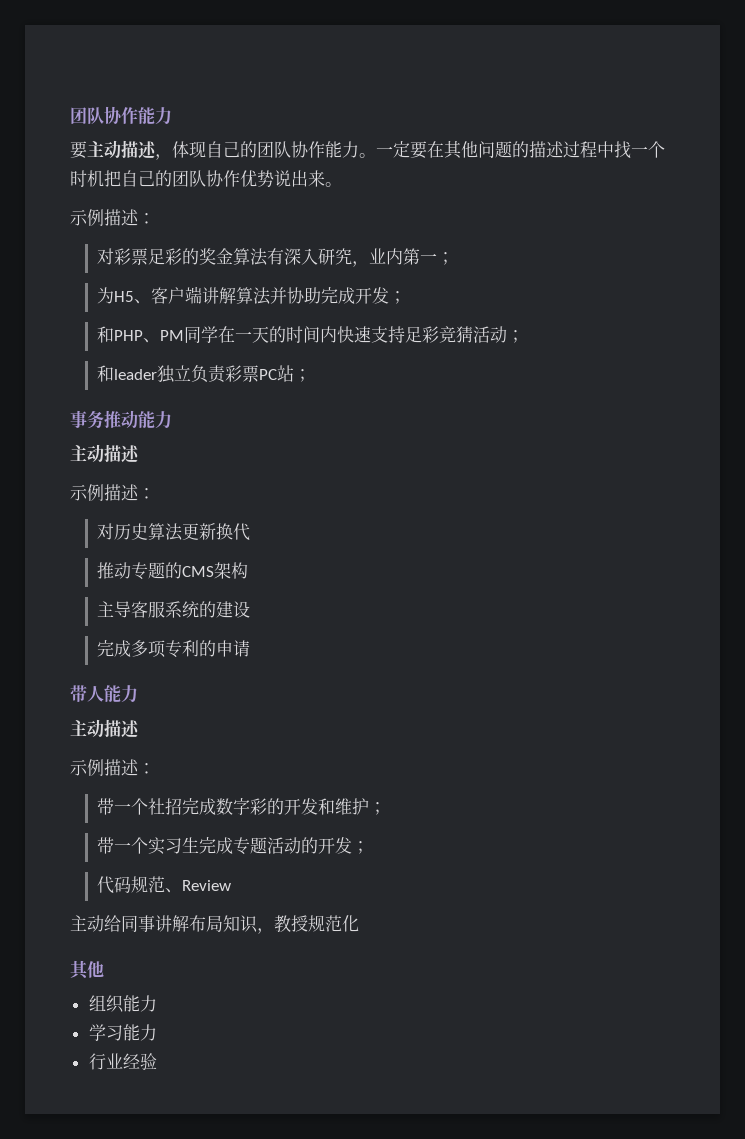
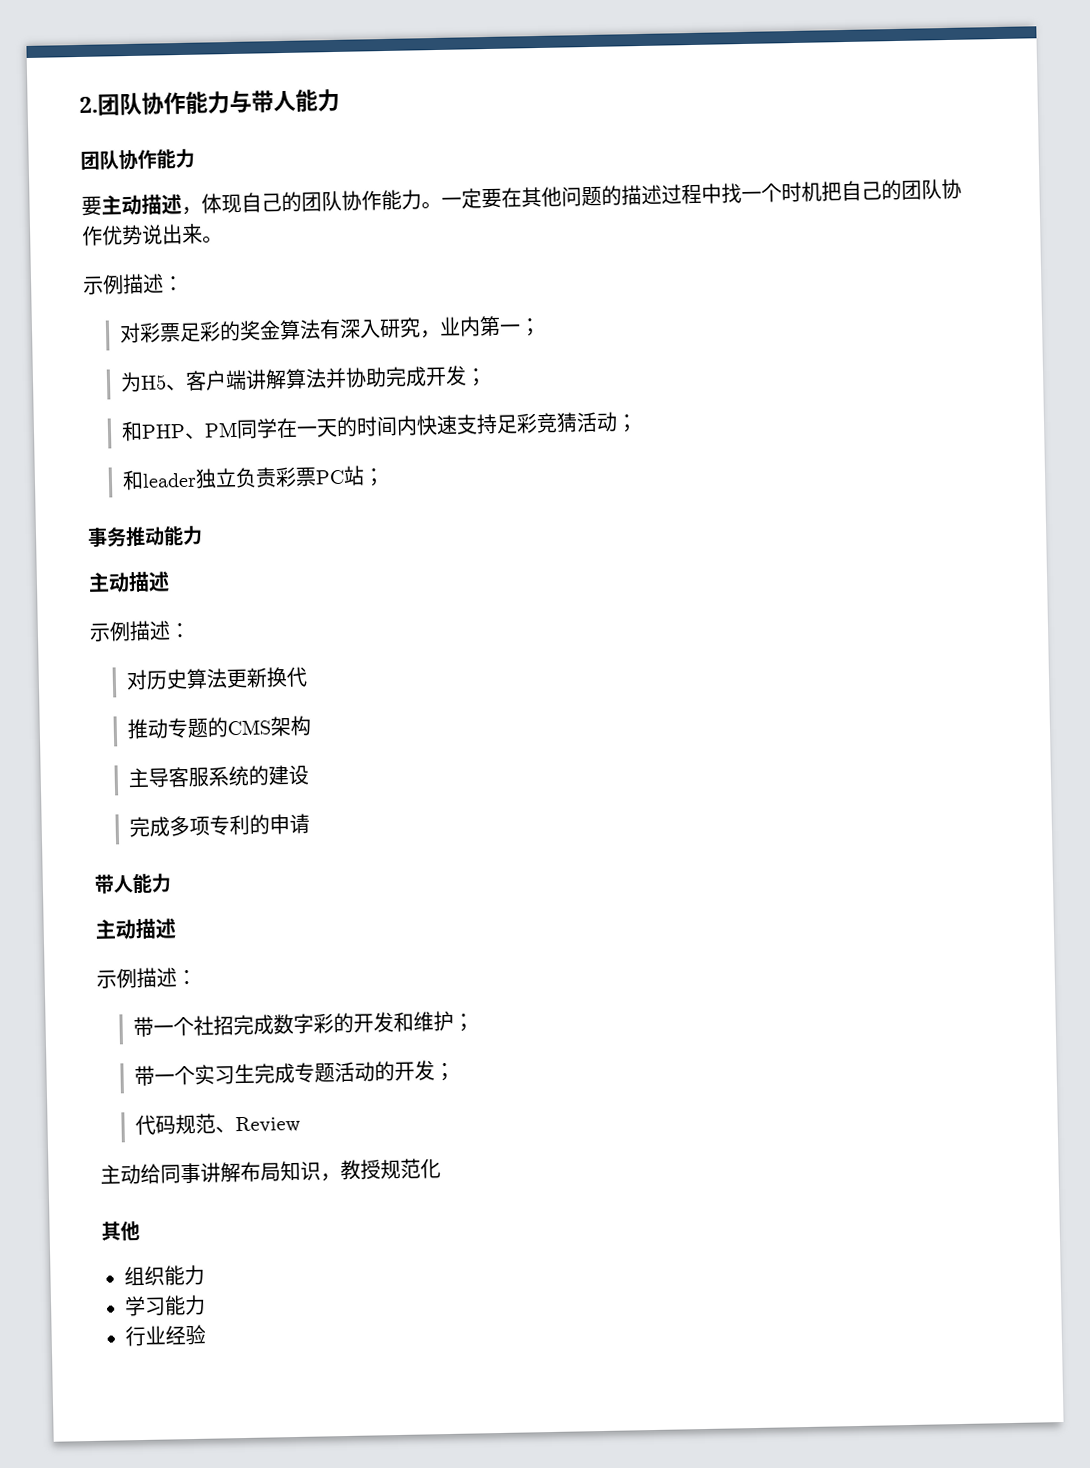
(70, 115) none -> [79,88,340,116] 2.团队协作能力与带人能力 //

